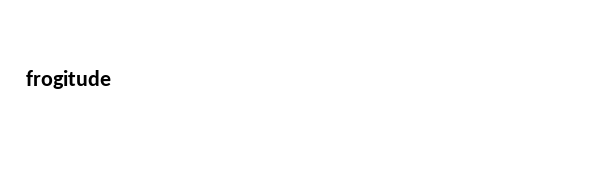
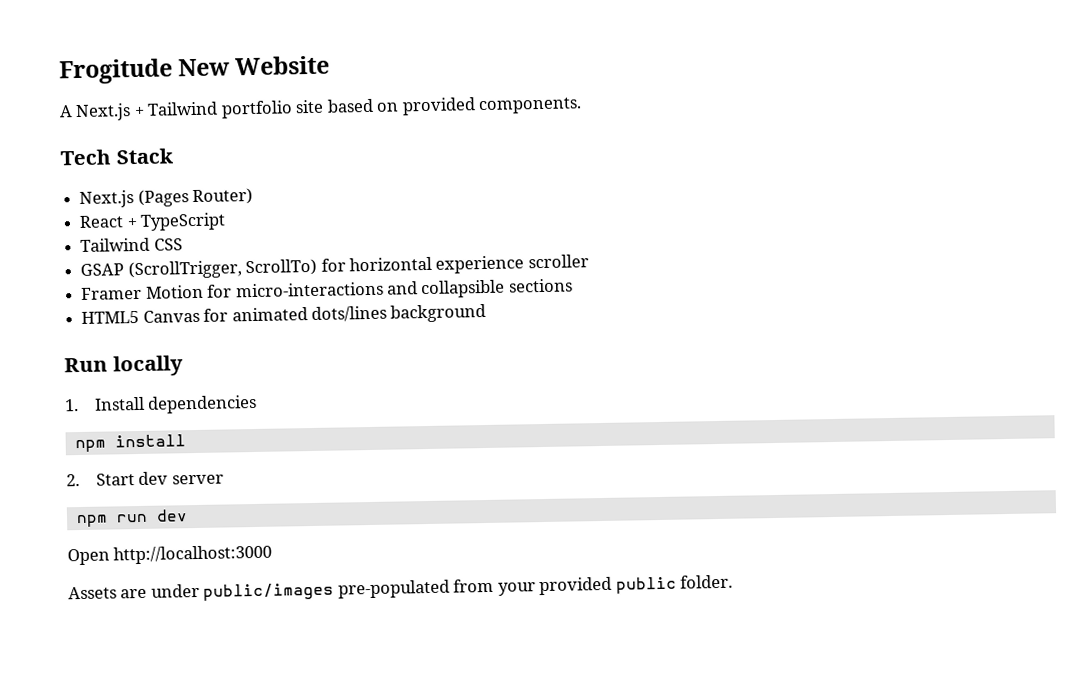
[26,70,111,89] frogitude -> [59,55,331,85] [59,97,583,122] [60,148,174,166] [79,187,254,208] [79,212,227,231] [80,237,183,252] [80,254,589,280] [81,278,573,300] [81,303,487,324] [64,355,183,377] [64,394,258,414] [74,434,186,453] [66,471,224,487] [75,509,188,528] [67,544,273,566] [68,574,734,601] Frogitude New Website // A Next.js + Tailwind portfolio site based on provided components. // Tech Stack // Next.js (Pages Router) // React + TypeScript // Tailwind CSS // GSAP (ScrollTrigger, ScrollTo) for horizontal experience scroller // Framer Motion for micro‑interactions and collapsible sections // HTML5 Canvas for animated dots/lines background // Run locally // 1. Install dependencies // npm install // 2. Start dev server // npm run dev // Open http://localhost:3000 // Assets are under public/images pre-populated from your provided public folder.

